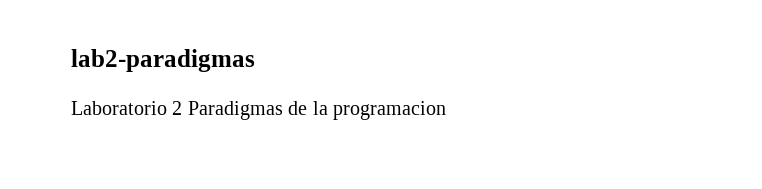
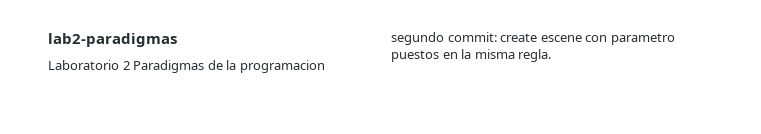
(446, 110) none -> [391,32,675,45] [391,49,552,62] segundo commit: create escene con parametro puestos en la misma regla.

